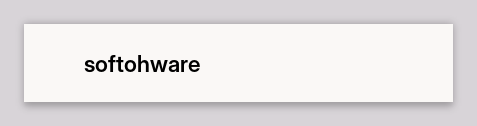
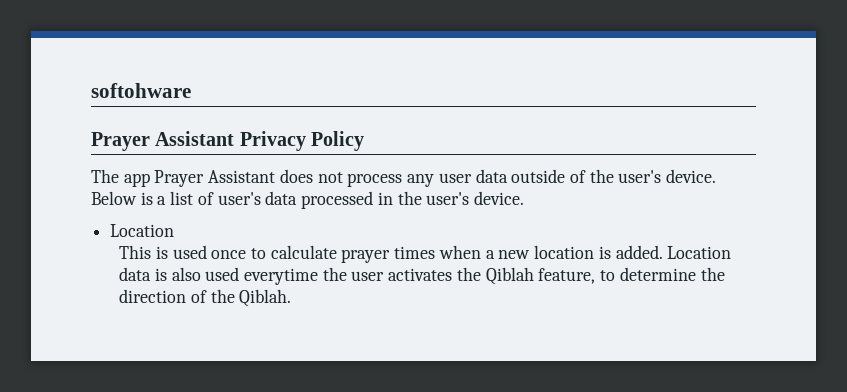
(200, 64) none -> [91,131,365,151] [91,169,717,187] [91,191,524,209] [110,224,175,237] [119,245,732,263] [119,267,725,285] [119,289,292,307] // Prayer Assistant Privacy Policy // The app Prayer Assistant does not process any user data outside of the user's device. Below is a list of user's data processed in the user's device. // Location // This is used once to calculate prayer times when a new location is added. Location data is also used everytime the user activates the Qiblah feature, to determine the direction of the Qiblah.

